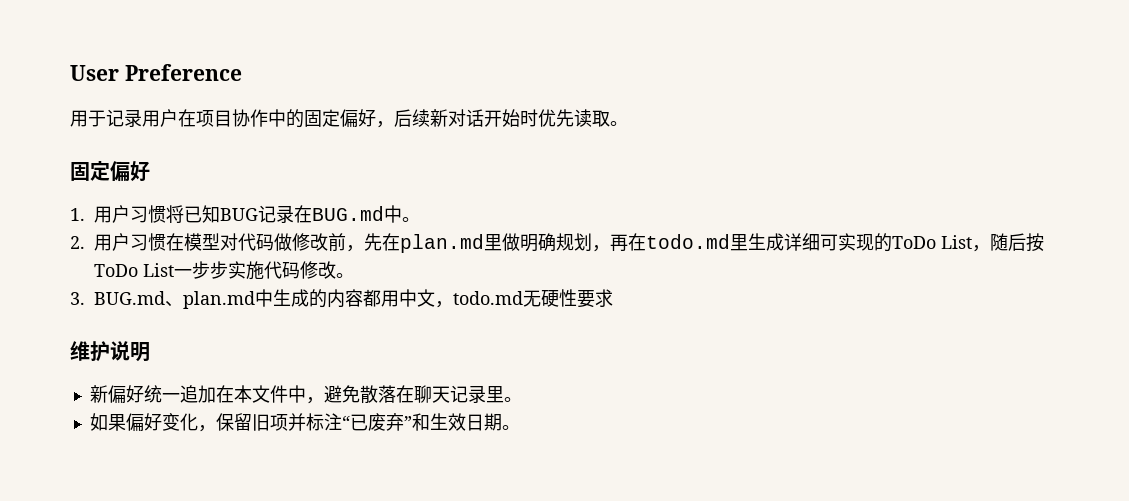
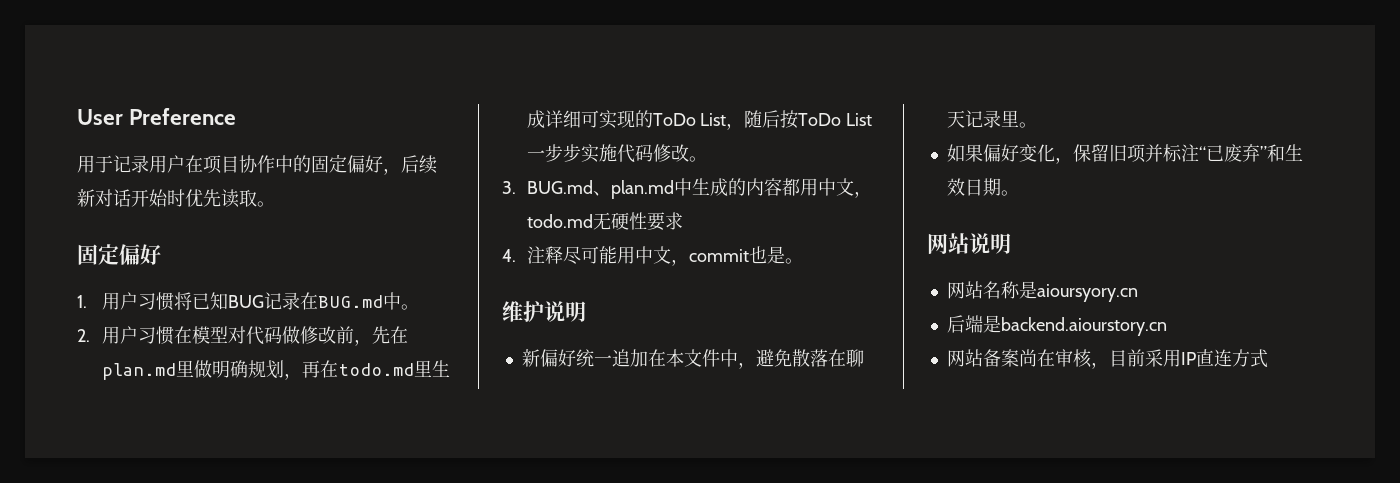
(613, 298) none -> [502,246,803,266] // 4.注释尽可能用中文，commit也是。
(520, 427) none -> [927,233,1011,254] [946,281,1138,302] [946,315,1167,336] [946,349,1268,369] // 网站说明 // 网站名称是aioursyory.cn // 后端是backend.aiourstory.cn // 网站备案尚在审核，目前采用IP直连方式

